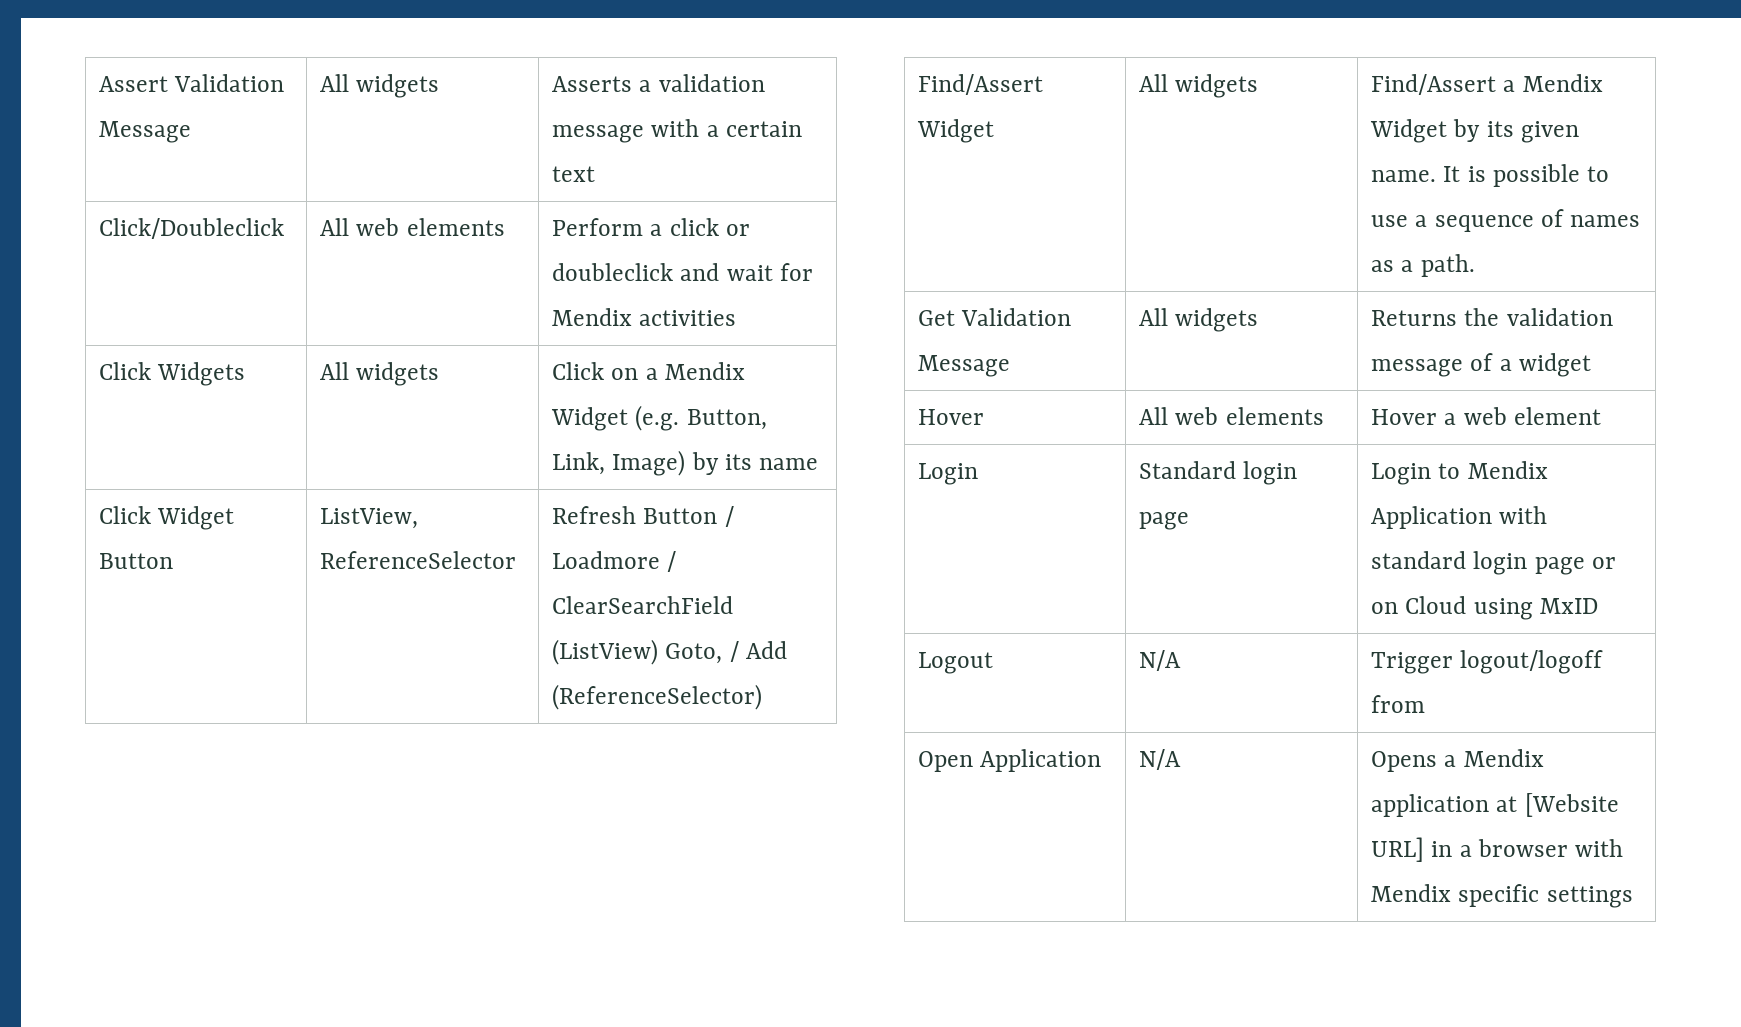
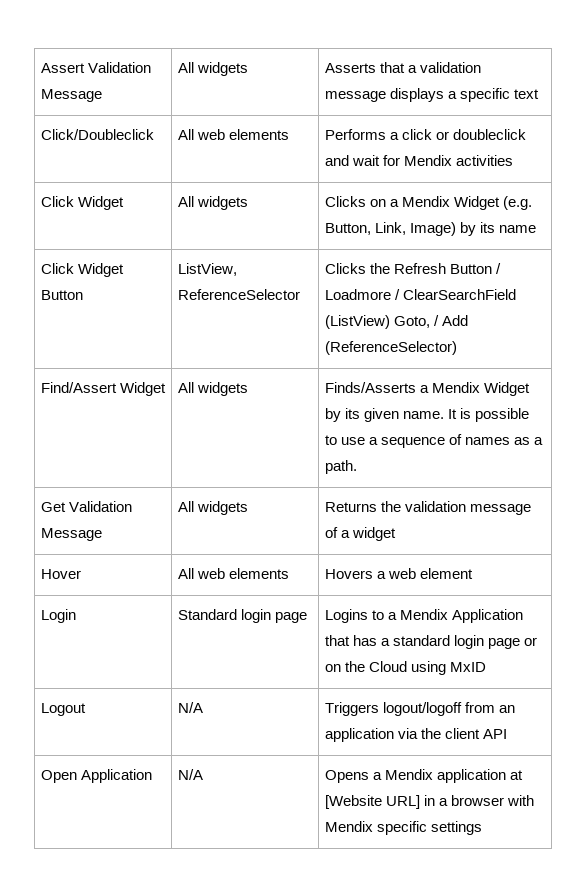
(633, 84) none -> [379,62,405,73] that
[651,119,802,137] with a certain -> [389,88,511,102] displays a specific
[552,218,644,236] Perform -> [324,129,386,140] Performs
[157,362,246,386] [320,362,440,386] [552,362,605,380] Widgets | All widgets | Click -> [77,196,124,210] [177,196,248,210] [324,196,366,207] Widget | All widgets | Clicks
(517, 560) none -> [324,263,390,274] Clicks the
[1371,74,1497,95] Find/Assert -> [324,382,416,393] Finds/Asserts
[1371,409,1438,425] Hover -> [324,569,373,579] Hovers
[1371,461,1548,485] [1371,506,1548,529] Login to Mendix Application with -> [324,609,524,623] [324,635,390,646] Logins to a Mendix Application that has a
(1399, 608) none -> [344,661,365,672] the
[1371,652,1454,674] Trigger -> [324,702,379,716] Triggers
(1426, 704) none -> [499,705,516,713] [324,728,508,742] an application via the client API

